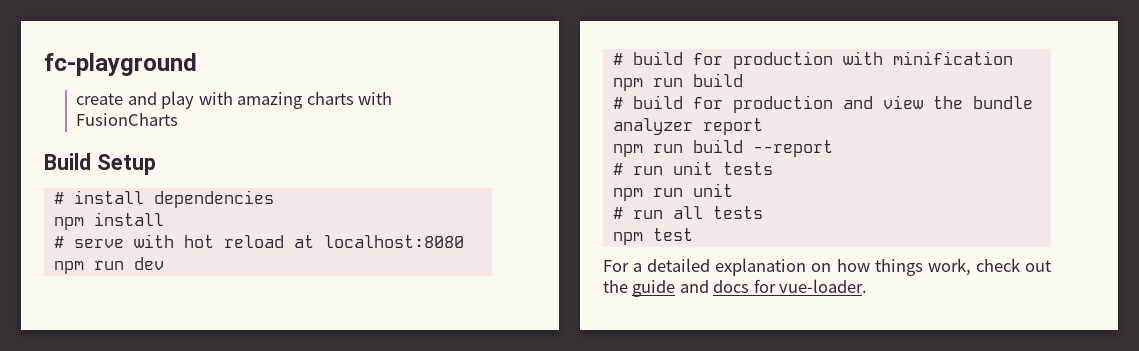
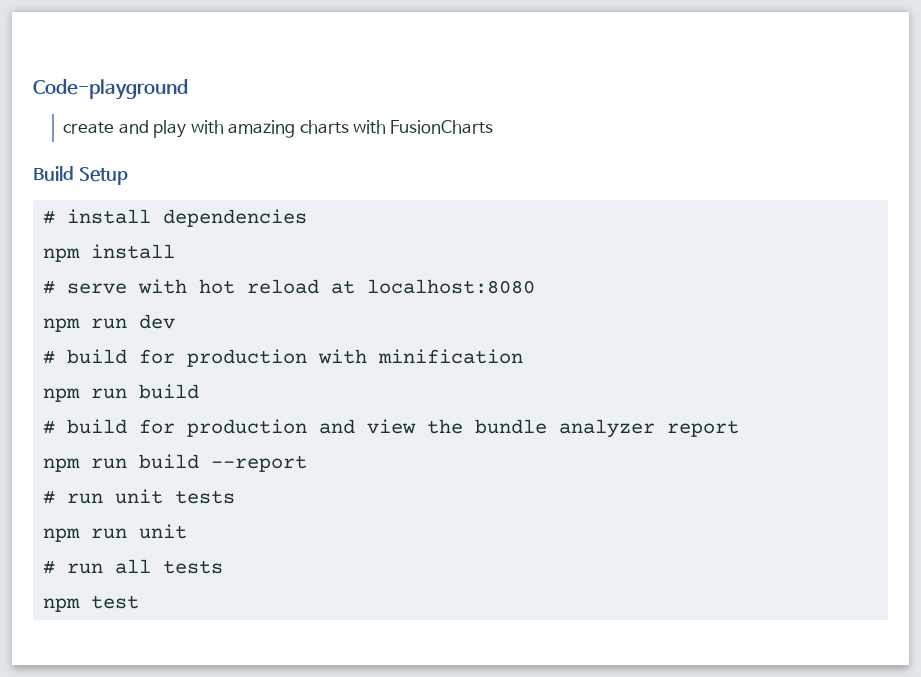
[44,53,197,76] fc-playground -> [33,79,188,100] Code-playground
[603,258,1051,276] [603,279,868,297] // For a detailed explanation on how things work, check out the guide and docs for vue-loader. -> (139, 602) none

